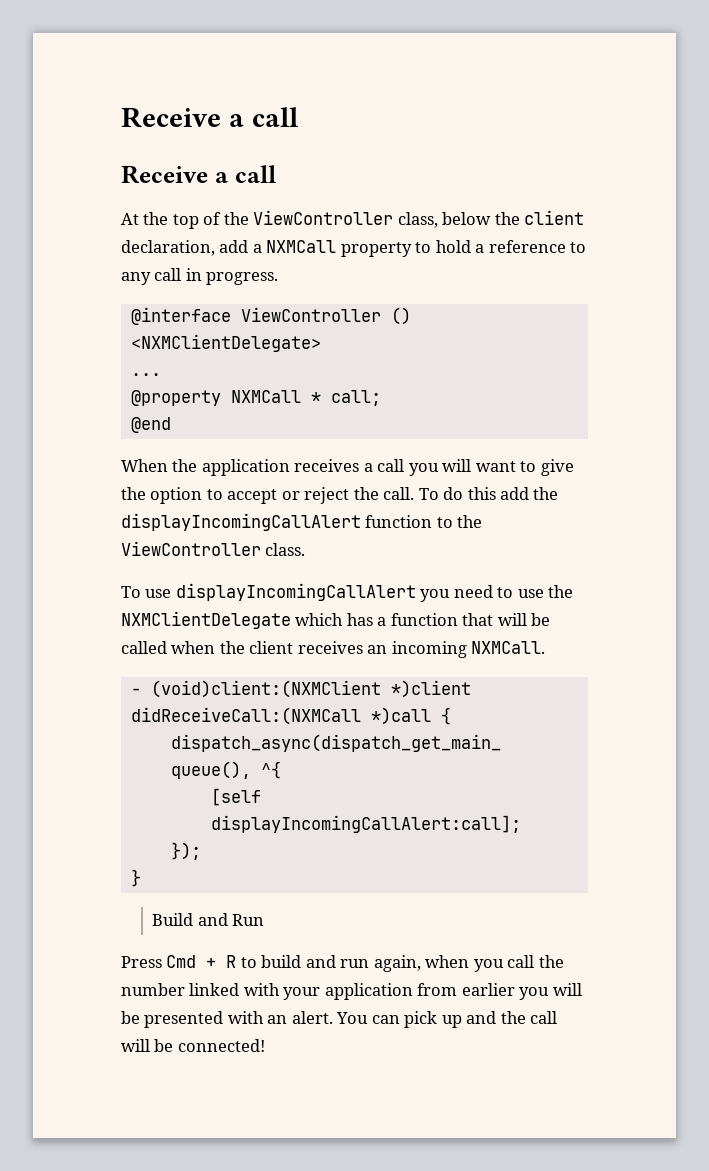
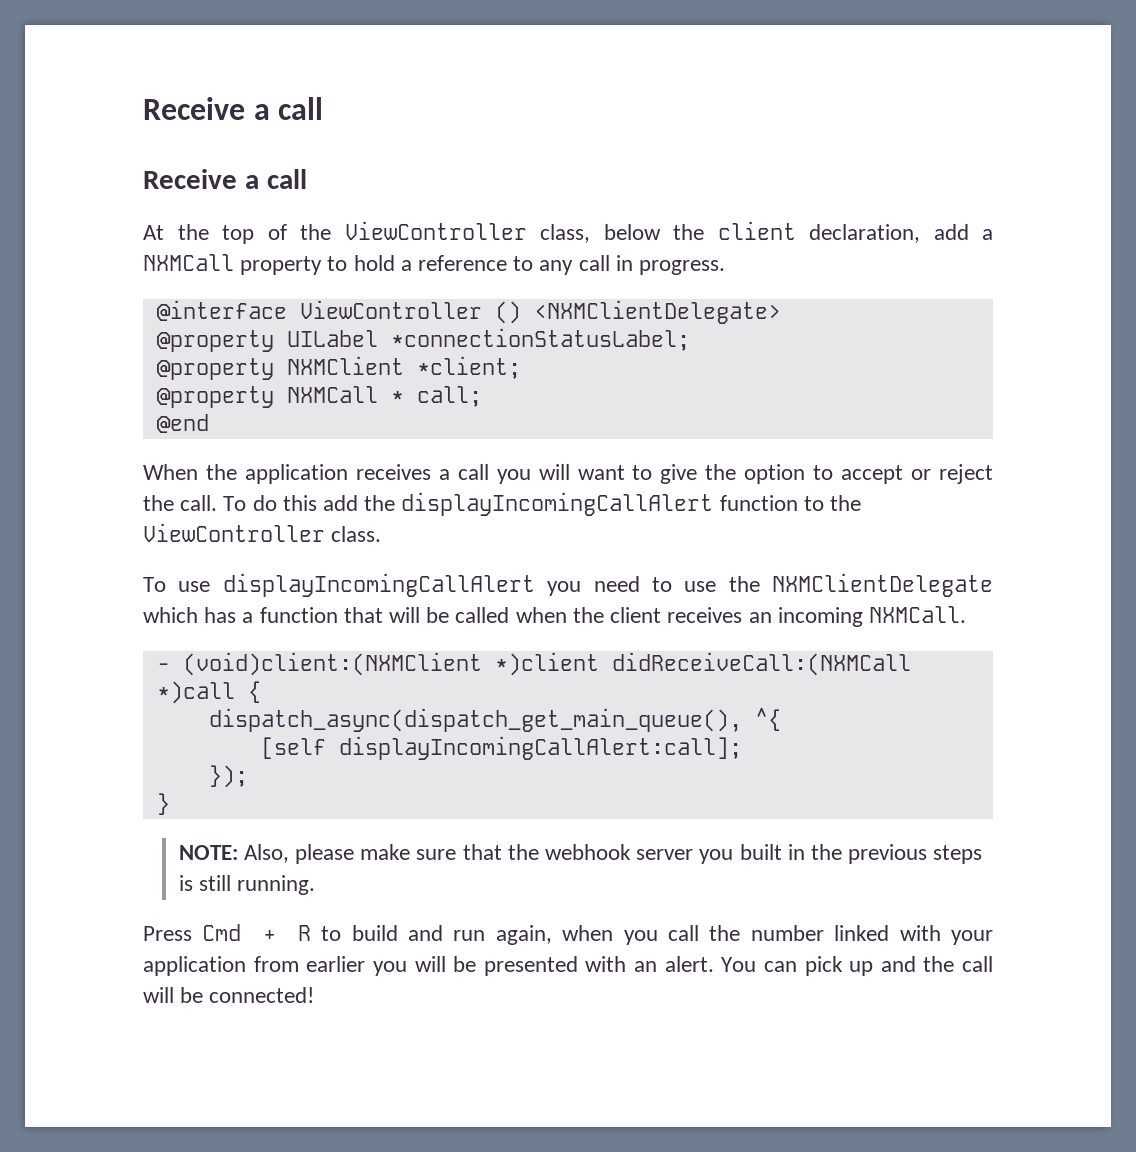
[130,373,161,376] ... -> [156,328,690,352] [156,356,521,380] @property UILabel *connectionStatusLabel; // @property NXMClient *client;
[152,913,265,926] Build and Run -> [178,844,983,864] [178,875,315,895] NOTE: Also, please make sure that the webhook server you built in the previous steps is still running.

